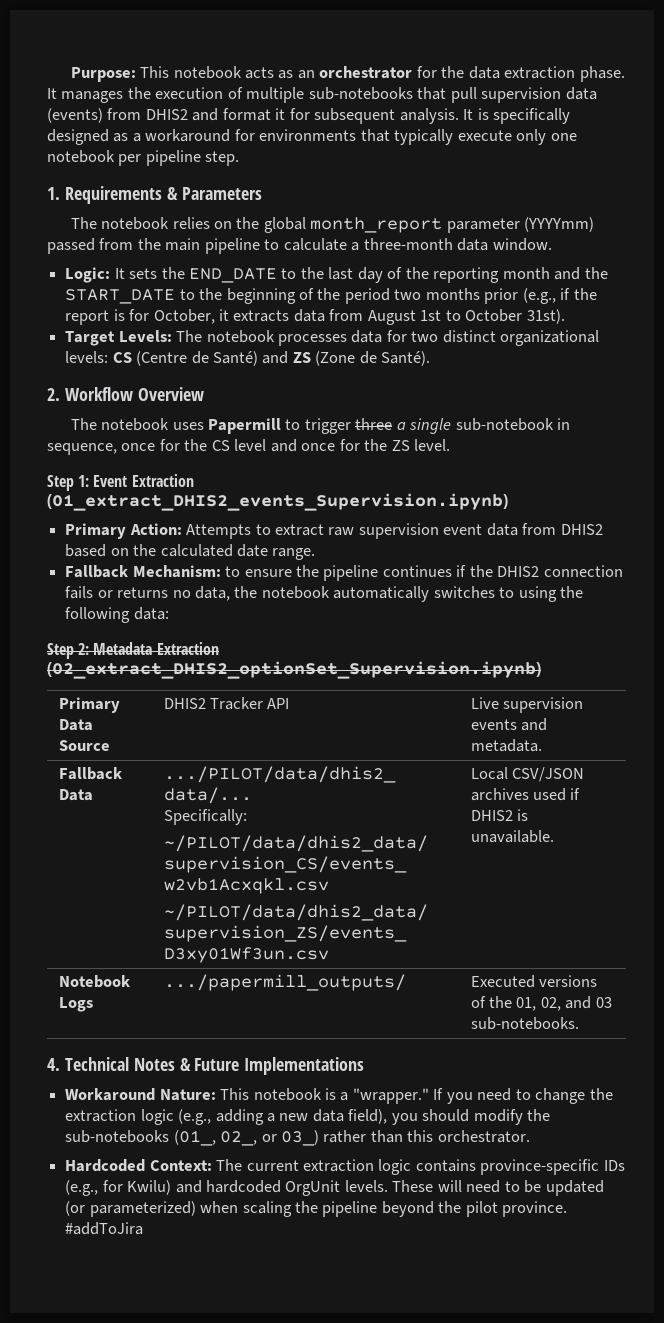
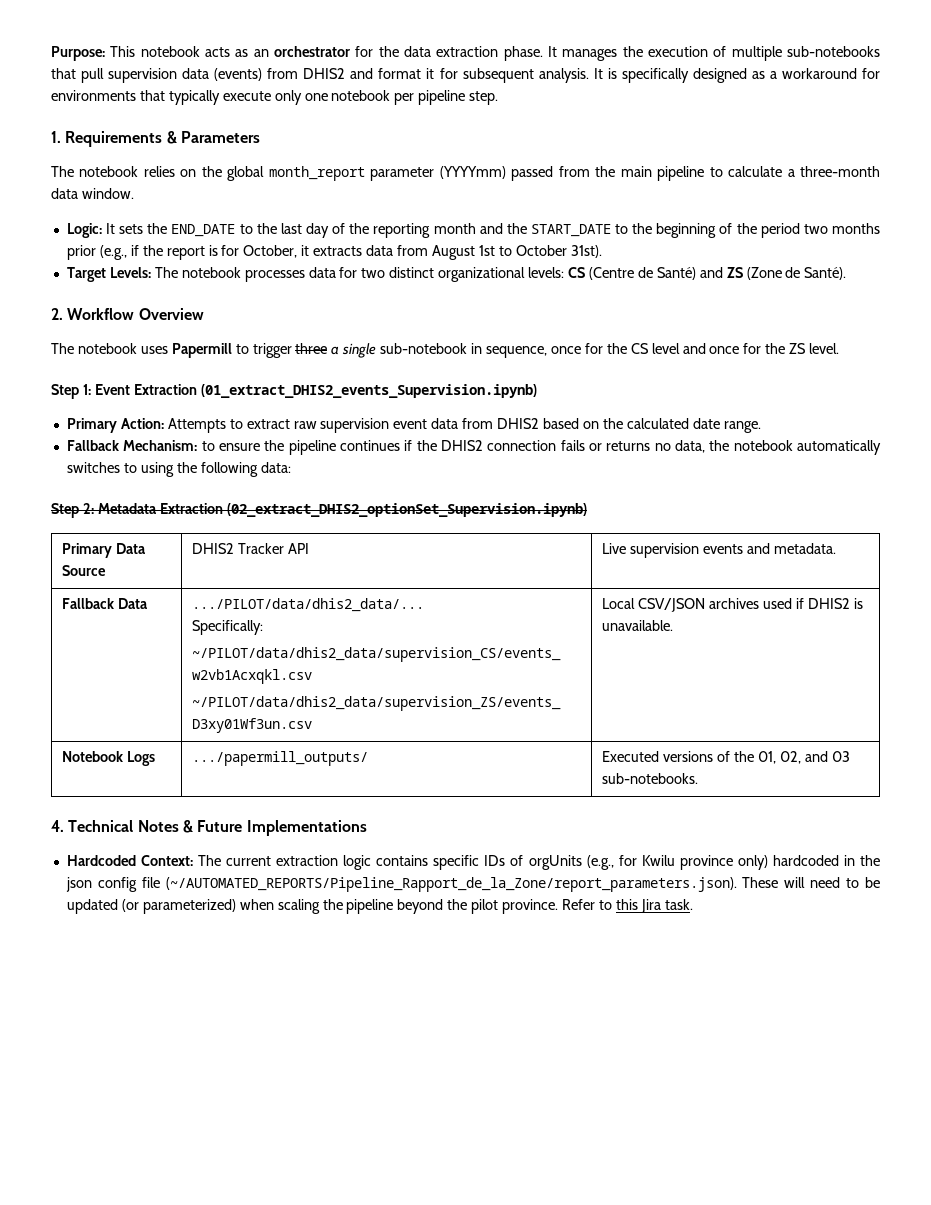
[65,1088,613,1104] [65,1109,551,1125] [65,1130,530,1146] // Workaround Nature: This notebook is a "wrapper." If you need to change the extraction logic (e.g., adding a new data field), you should modify the sub-notebooks (01_, 02_, or 03_) rather than this orchestrator. -> (367, 828) none
[480,1159,625,1175] [65,1180,388,1196] province-specific IDs (e.g., for Kwilu) and hardcoded OrgUnit levels. -> [433,855,880,870] [65,877,737,892] specific IDs of orgUnits (e.g., for Kwilu province only) hardcoded in the json config file (~/AUTOMATED_REPORTS/Pipeline_Rapport_de_la_Zone/report_parameters.json).
[65,1222,144,1235] #addToJira -> [562,899,693,913] Refer to this Jira task.

